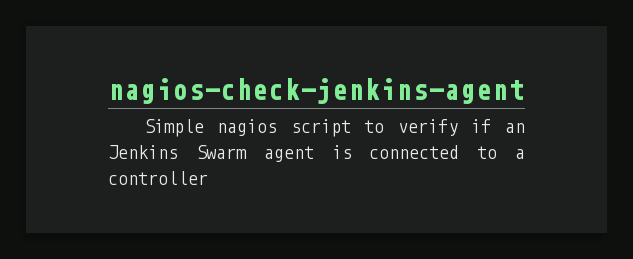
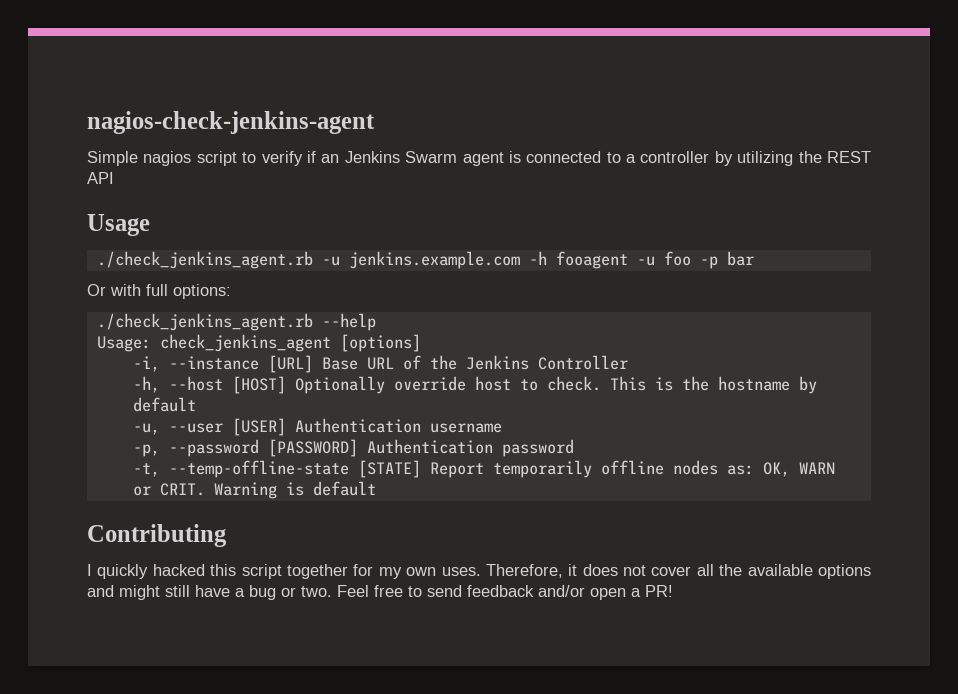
(208, 178) none -> [714,151,872,166] [87,172,114,184] [87,214,150,236] [96,251,754,269] [87,284,231,299] [96,313,376,331] [96,334,421,352] [132,355,628,373] [132,376,817,394] [132,397,196,412] [132,418,502,436] [132,439,574,457] [132,460,835,478] [132,481,376,499] [87,524,227,547] [87,564,872,579] [87,585,673,600] by utilizing the REST API // Usage // ./check_jenkins_agent.rb -u jenkins.example.com -h fooagent -u foo -p bar // Or with full options: // ./check_jenkins_agent.rb --help // Usage: check_jenkins_agent [options] // -i, --instance [URL] Base URL of the Jenkins Controller // -h, --host [HOST] Optionally override host to check. This is the hostname by default // -u, --user [USER] Authentication username // -p, --password [PASSWORD] Authentication password // -t, --temp-offline-state [STATE] Report temporarily offline nodes as: OK, WARN or CRIT. Warning is default // Contributing // I quickly hacked this script together for my own uses. Therefore, it does not cover all the available options and might still have a bug or two. Feel free to send feedback and/or open a PR!

